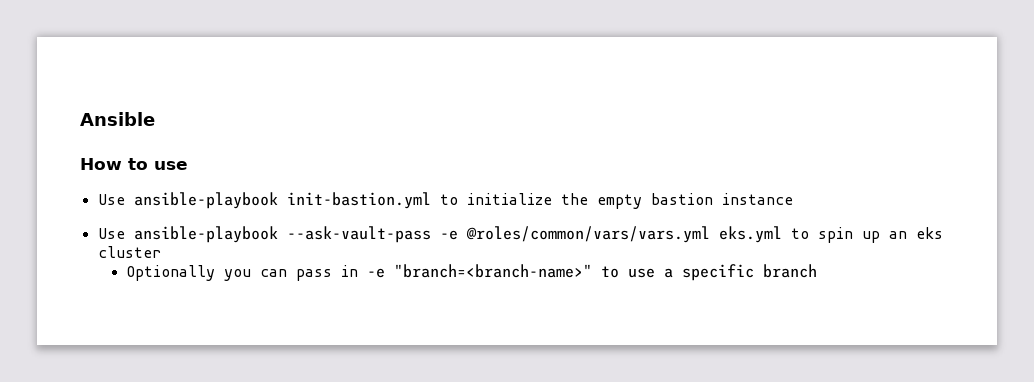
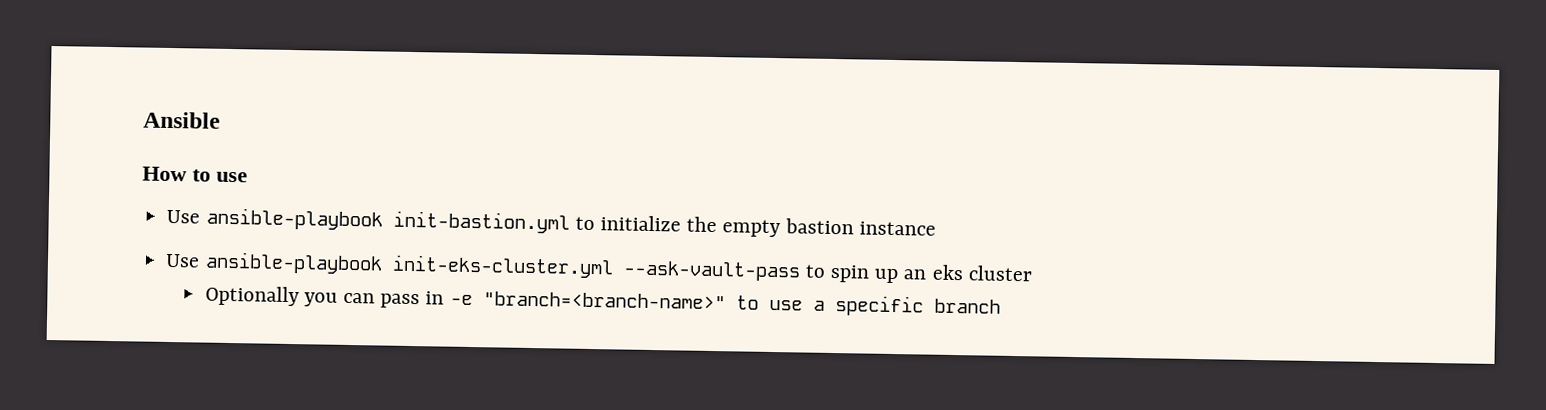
[286,226,782,243] --ask-vault-pass -e @roles/common/vars/vars.yml eks.yml -> [391,254,801,282] init-eks-cluster.yml --ask-vault-pass

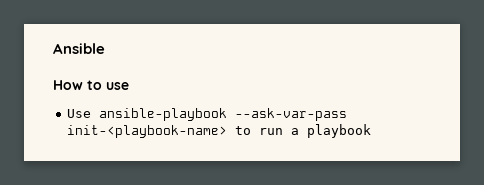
[392,210,936,238] [165,251,1033,284] [204,285,1001,317] init-bastion.yml to initialize the empty bastion instance // Use ansible-playbook init-eks-cluster.yml --ask-vault-pass to spin up an eks cluster // Optionally you can pass in -e "branch=<branch-name>" to use a specific branch -> [234,108,347,121] [66,124,371,138] --ask-var-pass init-<playbook-name> to run a playbook

